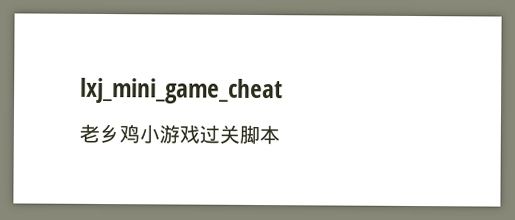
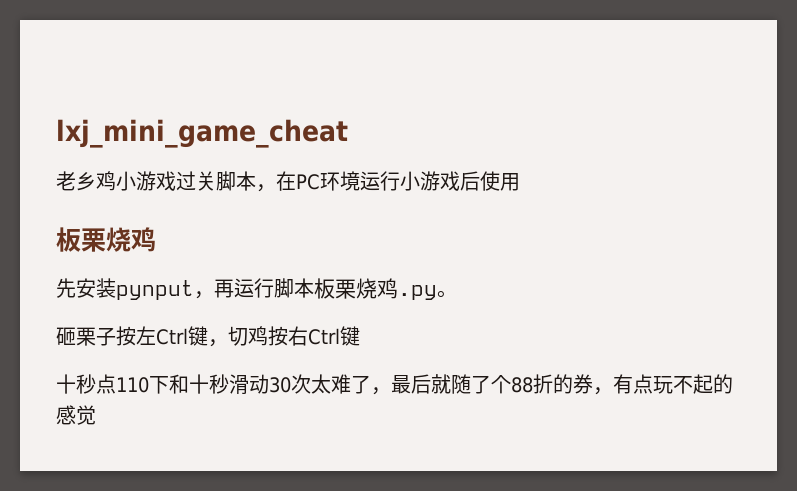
(280, 135) none -> [256,171,520,192] [56,227,156,252] [56,278,457,300] [56,326,360,347] [56,374,733,395] [56,405,96,425] ，在PC环境运行小游戏后使用 // 板栗烧鸡 // 先安装pynput，再运行脚本板栗烧鸡.py。 // 砸栗子按左Ctrl键，切鸡按右Ctrl键 // 十秒点110下和十秒滑动30次太难了，最后就随了个88折的券，有点玩不起的感觉

